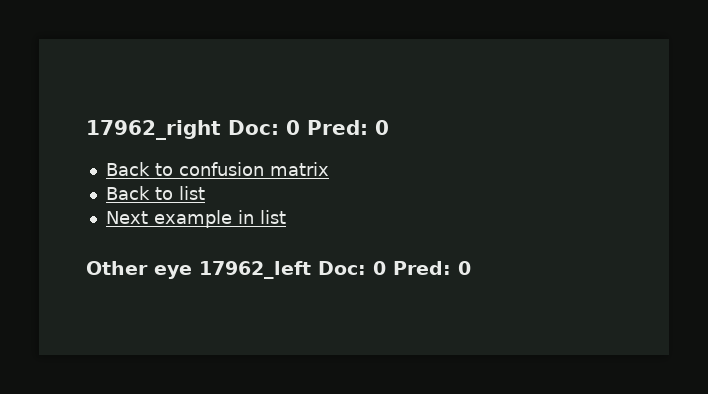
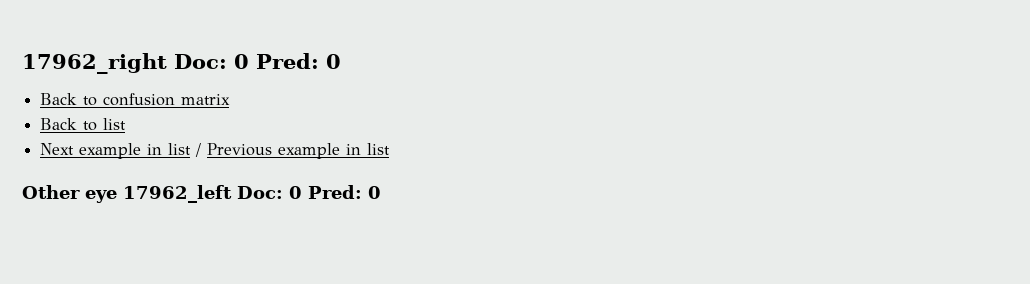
(286, 217) none -> [195,143,391,159] / Previous example in list

